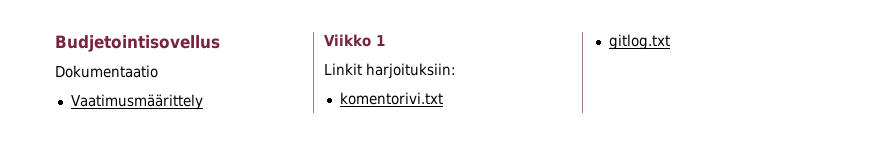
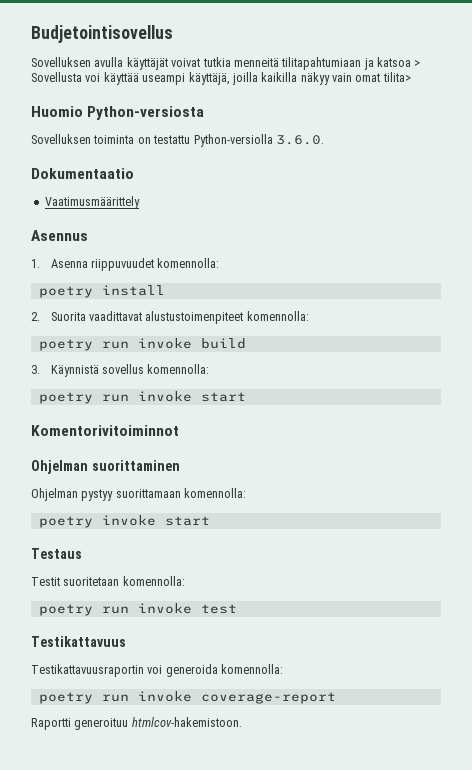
[55,65,158,78] [70,94,203,110] [324,34,385,47] [324,63,456,79] [339,92,443,105] [608,34,670,50] Dokumentaatio // Vaatimusmäärittely // Viikko 1 // Linkit harjoituksiin: // komentorivi.txt // gitlog.txt -> [31,57,421,70] [31,72,411,85] [31,106,205,120] [31,134,324,147] [31,168,134,179] [44,196,140,209] [31,230,88,241] [31,258,220,271] [38,285,165,298] [31,311,309,324] [38,338,246,351] [31,364,210,377] [38,391,246,404] [31,425,179,436] [31,460,180,474] [31,488,247,501] [38,515,210,528] [31,548,82,559] [31,576,185,586] [38,603,237,616] [31,636,126,647] [31,664,284,677] [38,691,336,704] [31,717,242,730] Sovelluksen avulla käyttäjät voivat tutkia menneitä tilitapahtumiaan ja katsoa > Sovellusta voi käyttää useampi käyttäjä, joilla kaikilla näkyy vain omat tilita> // Huomio Python-versiosta // Sovelluksen toiminta on testattu Python-versiolla 3.6.0. // Dokumentaatio // Vaatimusmäärittely // Asennus // 1. Asenna riippuvuudet komennolla: // poetry install // 2. Suorita vaadittavat alustustoimenpiteet komennolla: // poetry run invoke build // 3. Käynnistä sovellus komennolla: // poetry run invoke start // Komentorivitoiminnot // Ohjelman suorittaminen // Ohjelman pystyy suorittamaan komennolla: // poetry invoke start // Testaus // Testit suoritetaan komennolla: // poetry run invoke test // Testikattavuus // Testikattavuusraportin voi generoida komennolla: // poetry run invoke coverage-report // Raportti generoituu htmlcov-hakemistoon.

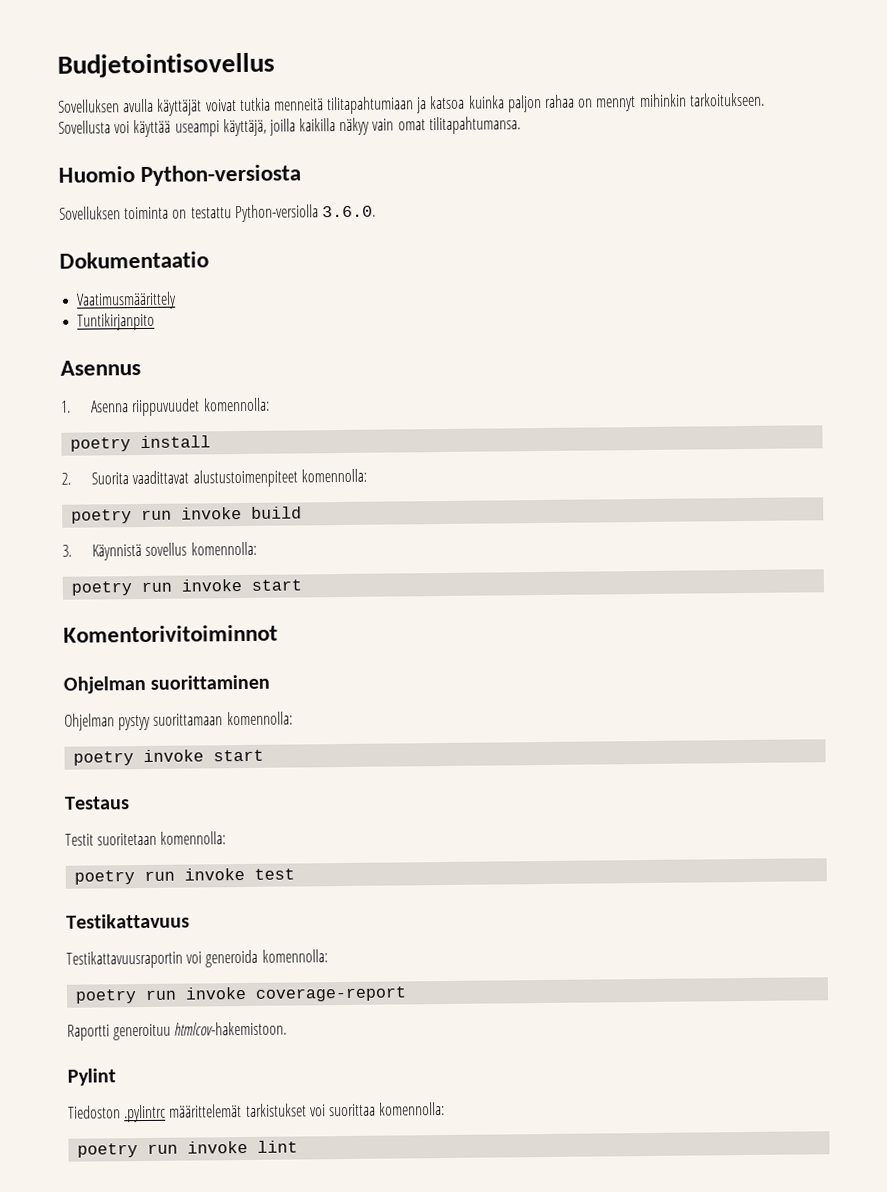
[414,60,421,67] > -> [468,92,765,113] kuinka paljon rahaa on mennyt mihinkin tarkoitukseen.
[382,72,411,82] tilita> -> [428,116,521,135] tilitapahtumansa.
(140, 202) none -> [77,312,156,331] // Tuntikirjanpito
(242, 722) none -> [67,1068,116,1086] [68,1102,446,1123] [77,1140,299,1158] // Pylint // Tiedoston .pylintrc määrittelemät tarkistukset voi suorittaa komennolla: // poetry run invoke lint

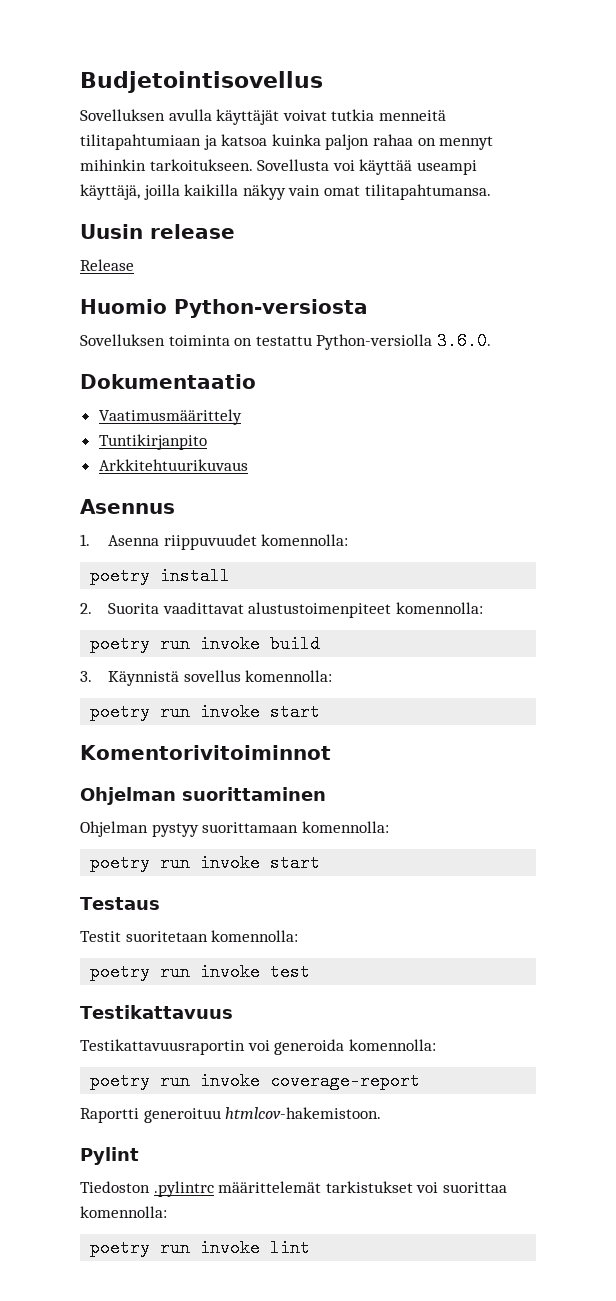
(521, 125) none -> [80,224,235,239] [80,259,134,271] // Uusin release // Release
(156, 321) none -> [98,459,248,471] // Arkkitehtuurikuvaus
(135, 758) none -> [160,854,191,872] run

